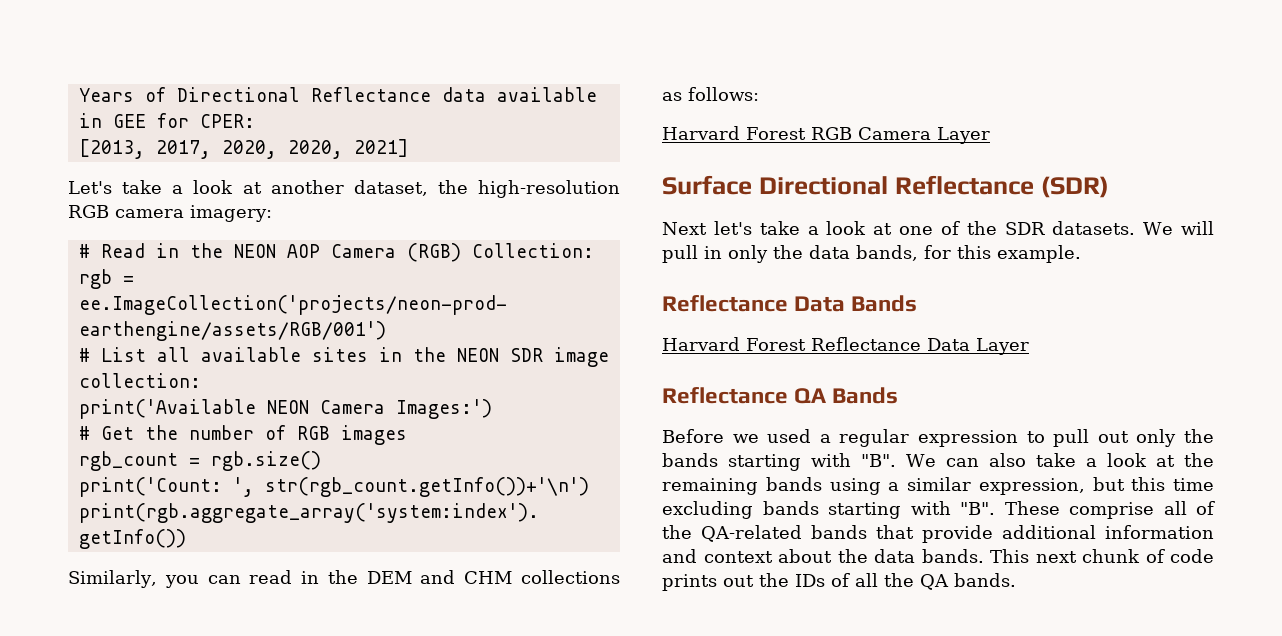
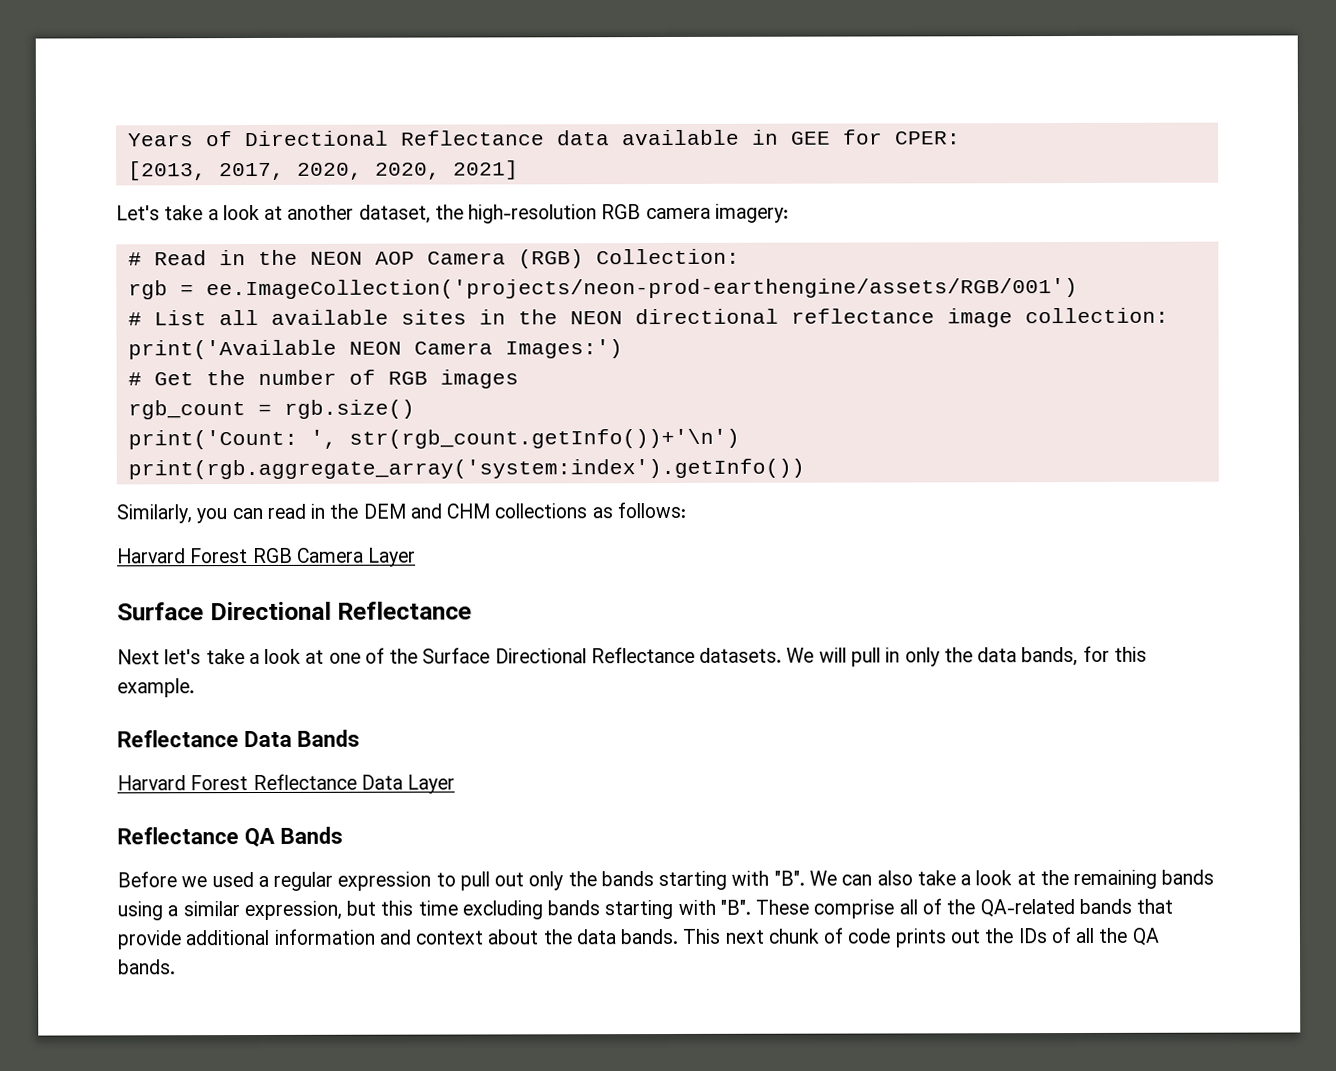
[509,348,543,362] SDR -> [634,308,935,325] directional reflectance
[1040,176,1109,198] (SDR) -> (473, 610) none
[1004,222,1045,235] SDR -> [422,646,695,664] Surface Directional Reflectance

